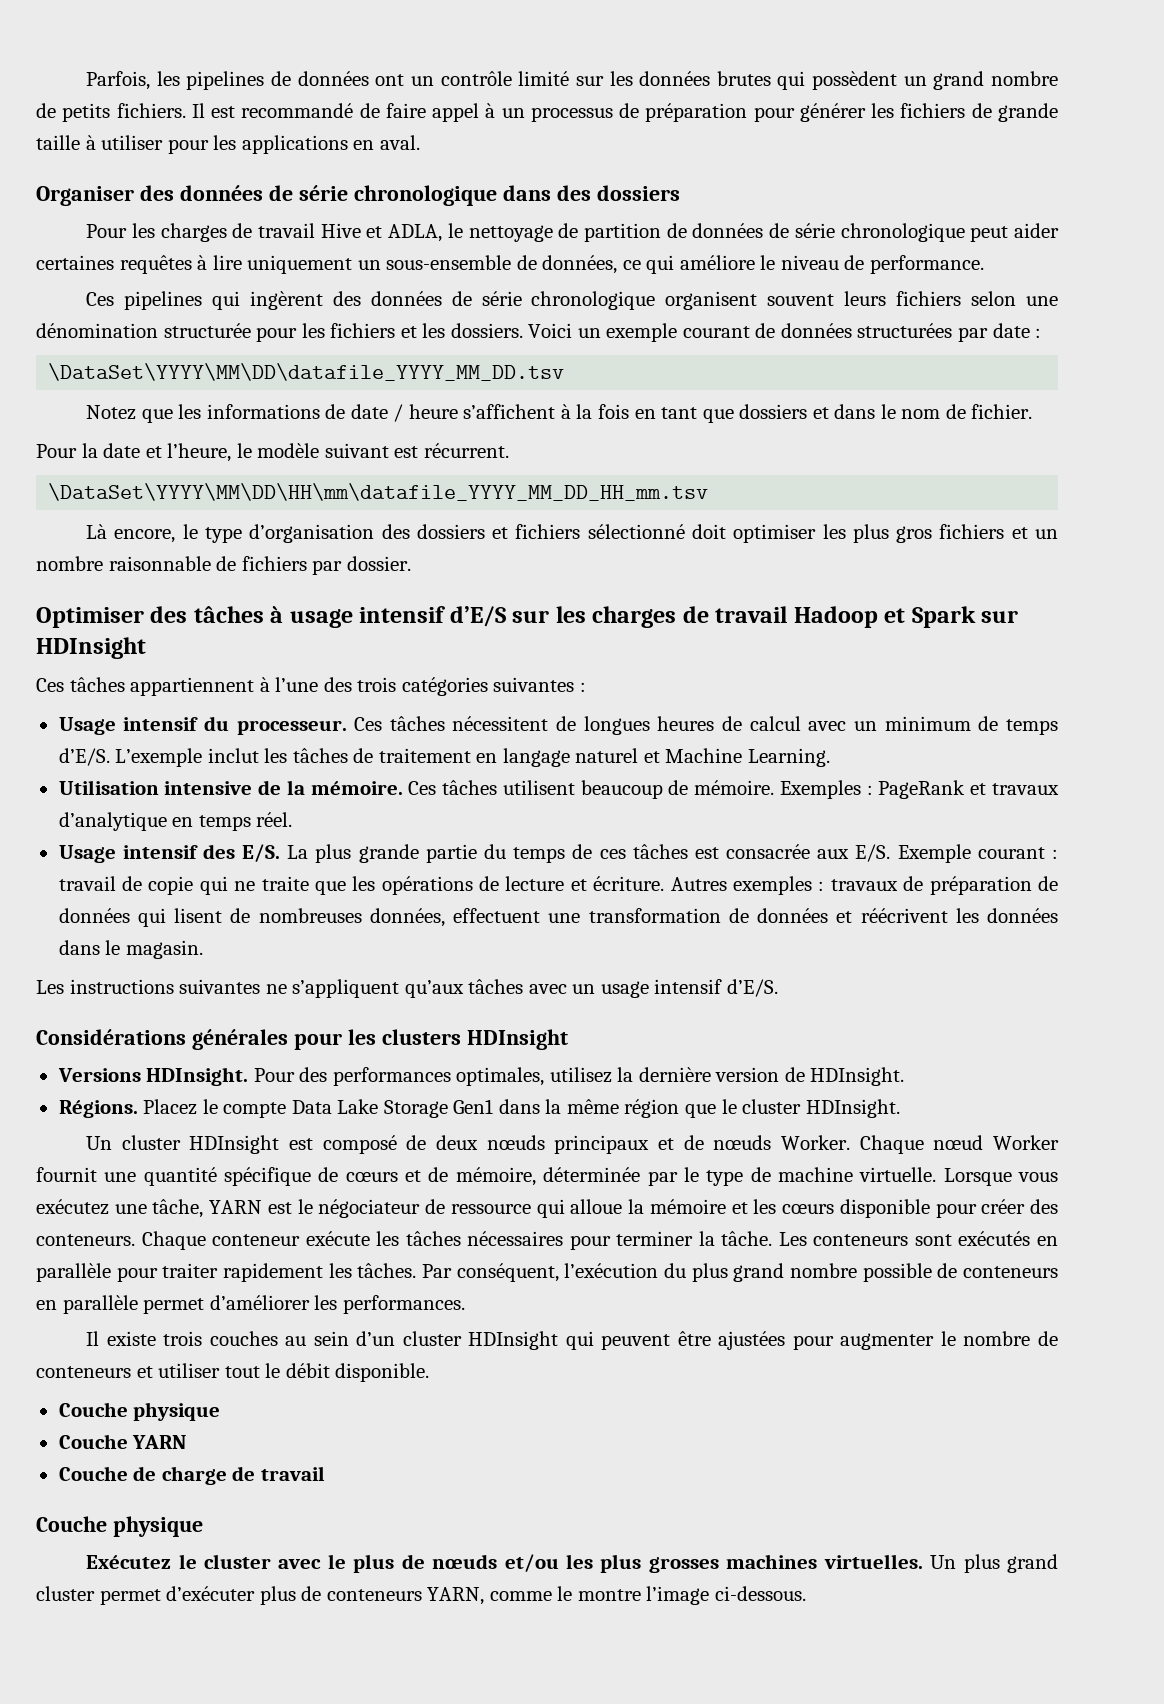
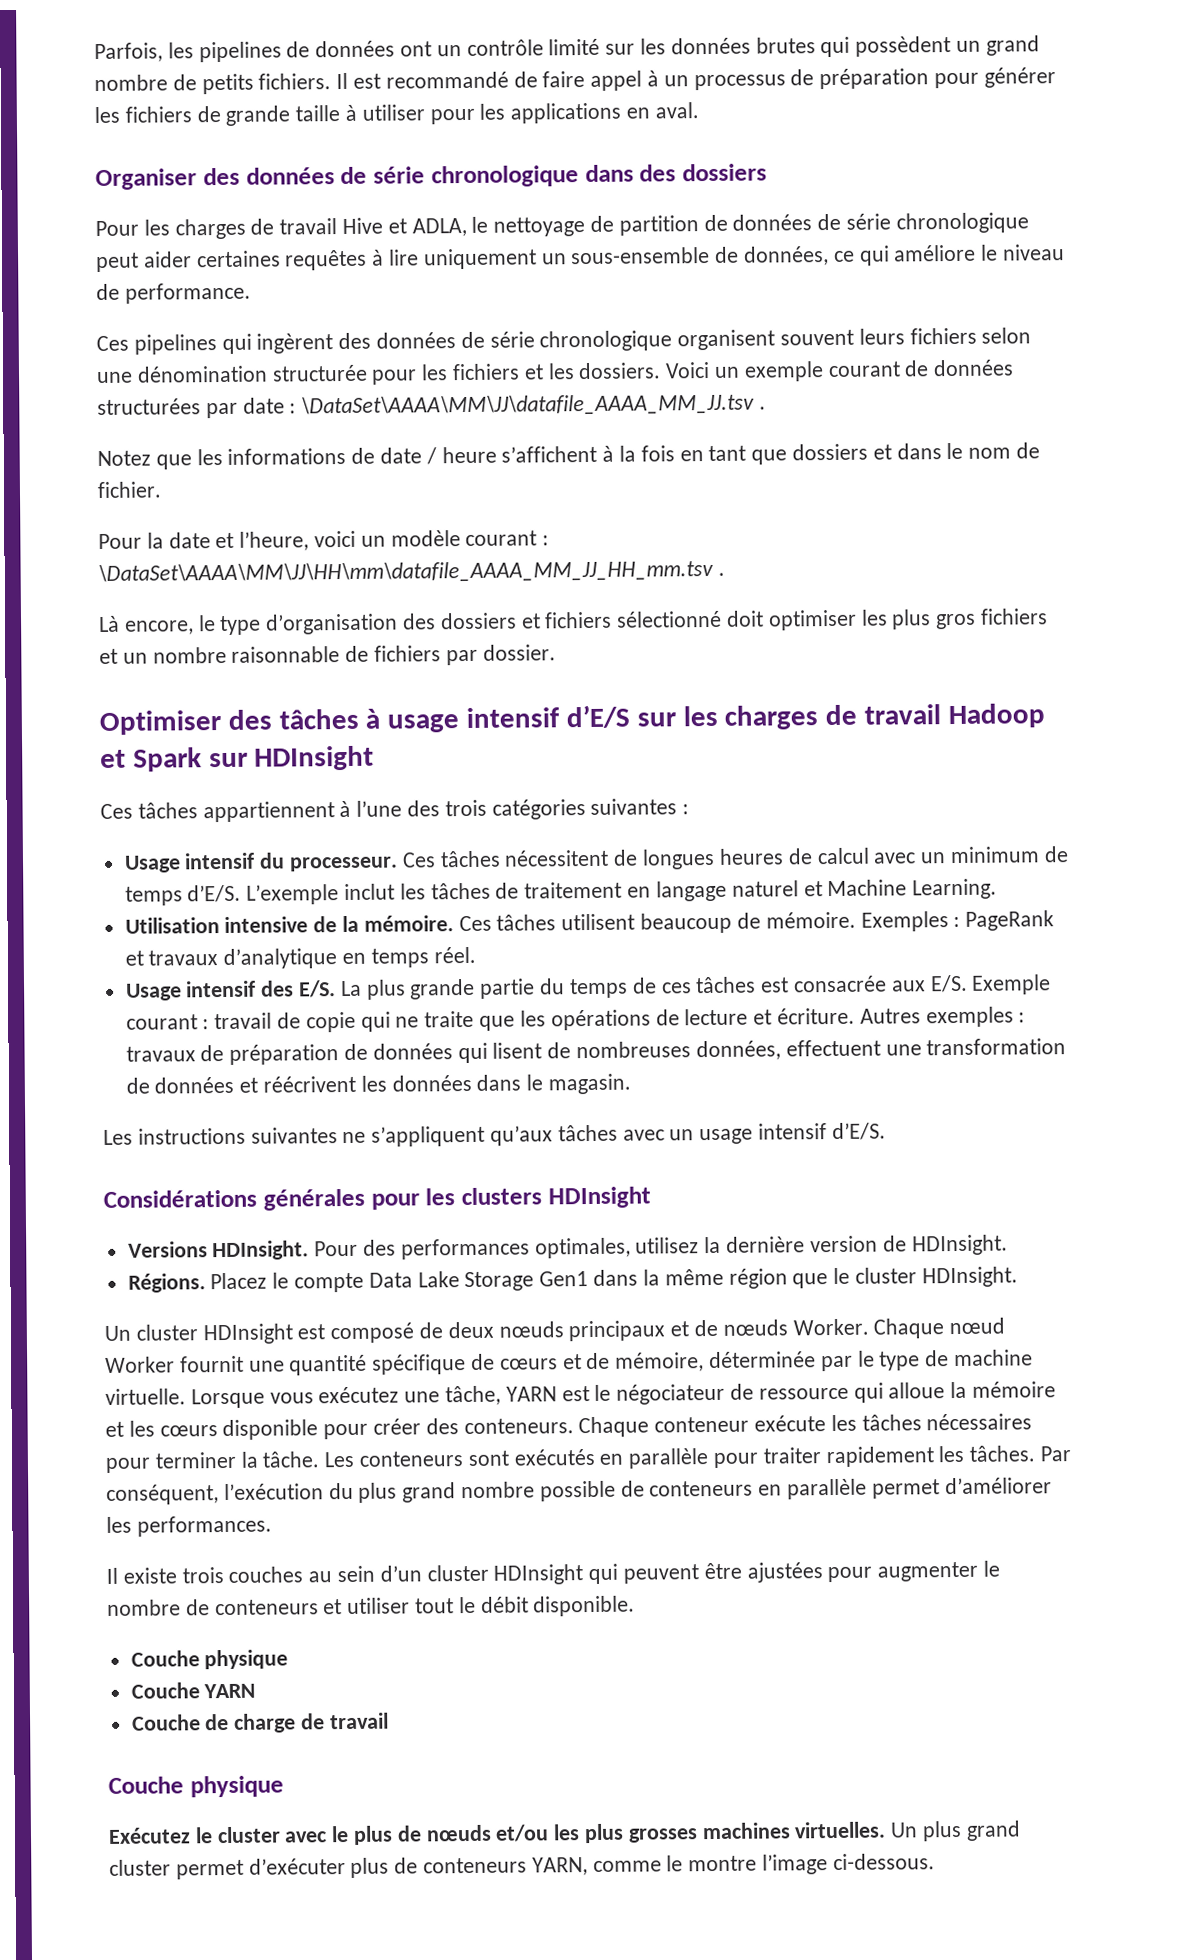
[48,363,565,381] // \DataSet\YYYY\MM\DD\datafile_YYYY_MM_DD.tsv -> [301,393,767,417] \DataSet\AAAA\MM\JJ\datafile_AAAA_MM_JJ.tsv .
[236,443,509,458] [48,483,709,501] le modèle suivant est récurrent. // \DataSet\YYYY\MM\DD\HH\mm\datafile_YYYY_MM_DD_HH_mm.tsv -> [314,530,550,548] [98,559,725,585] voici un modèle courant : \DataSet\AAAA\MM\JJ\HH\mm\datafile_AAAA_MM_JJ_HH_mm.tsv .

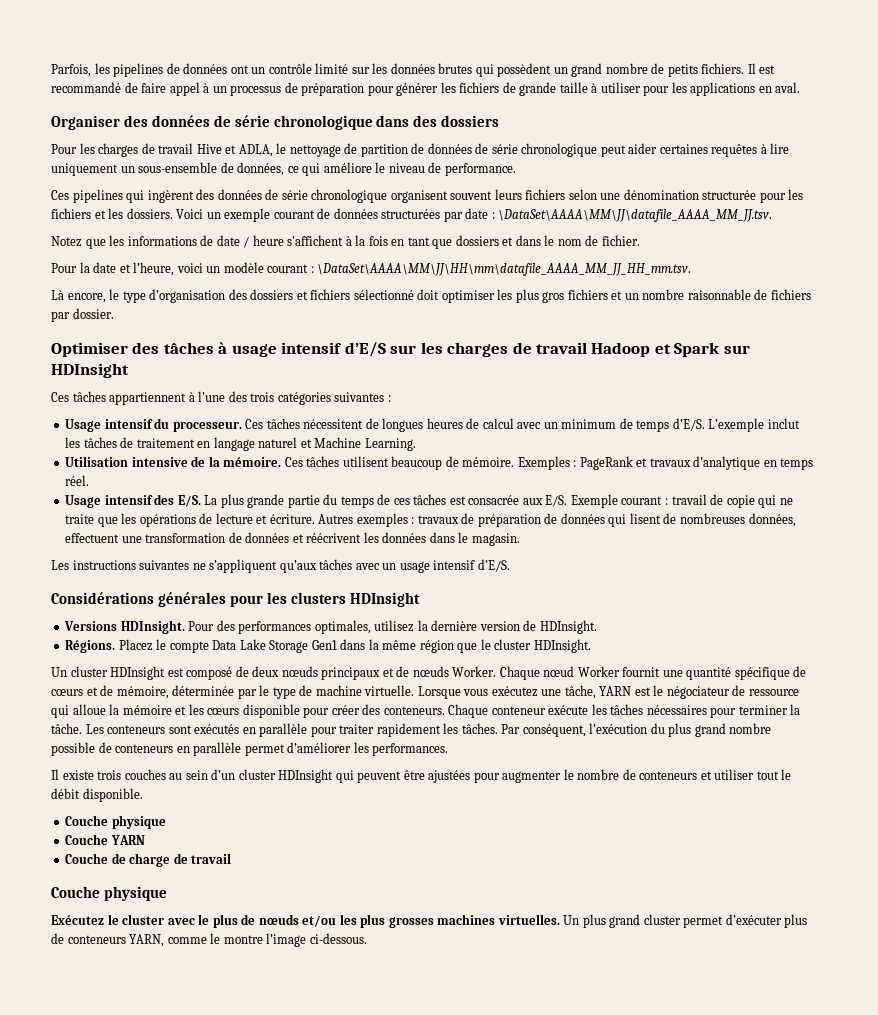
[301,393,767,417] \DataSet\AAAA\MM\JJ\datafile_AAAA_MM_JJ.tsv . -> [498,209,773,222] \DataSet\AAAA\MM\JJ\datafile_AAAA_MM_JJ.tsv.
[98,559,725,585] \DataSet\AAAA\MM\JJ\HH\mm\datafile_AAAA_MM_JJ_HH_mm.tsv . -> [317,263,692,276] \DataSet\AAAA\MM\JJ\HH\mm\datafile_AAAA_MM_JJ_HH_mm.tsv.

